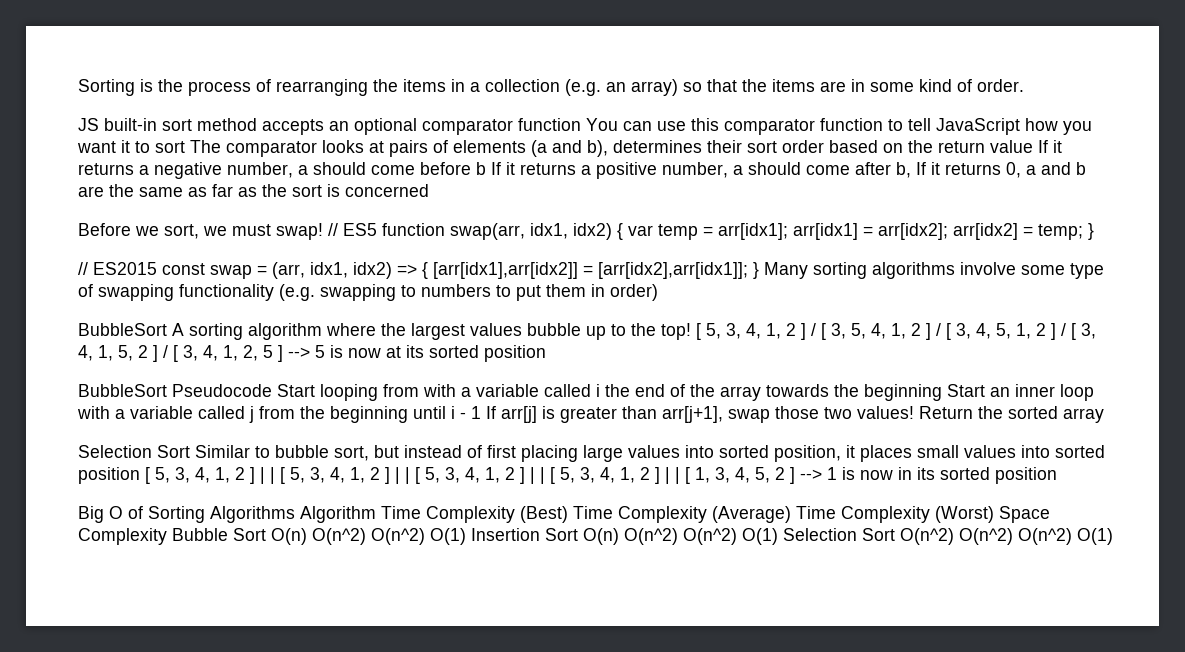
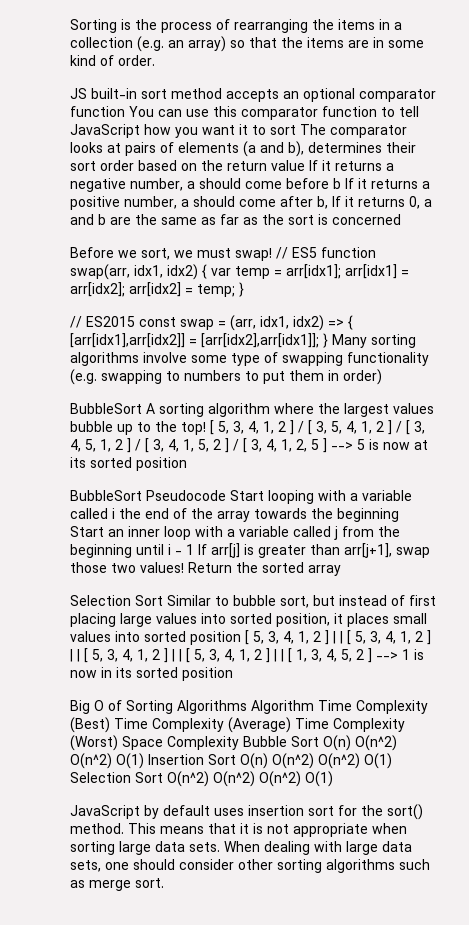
[383,384,419,397] from -> (314, 497) none
(1113, 536) none -> [70,804,423,820] [70,823,407,837] [70,841,412,855] [70,859,430,873] [70,878,164,891] // JavaScript by default uses insertion sort for the sort() method. This means that it is not appropriate when sorting large data sets. When dealing with large data sets, one should consider other sorting algorithms such as merge sort.

